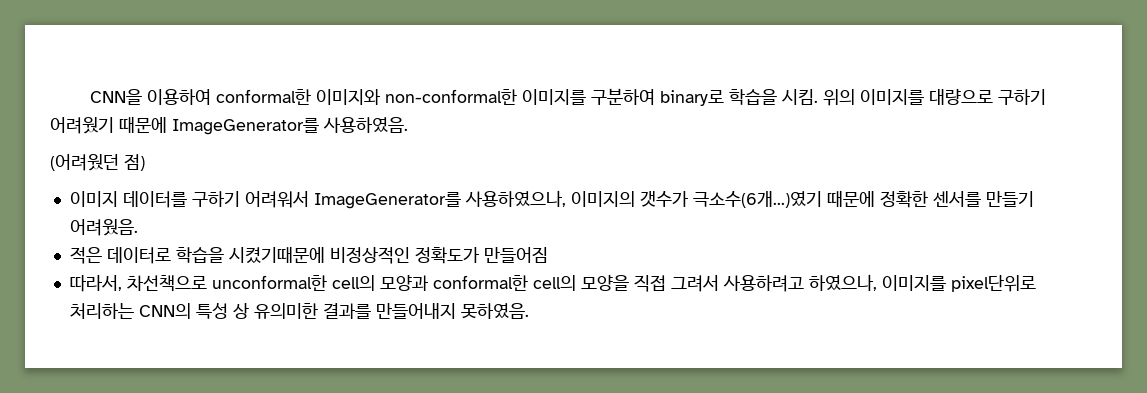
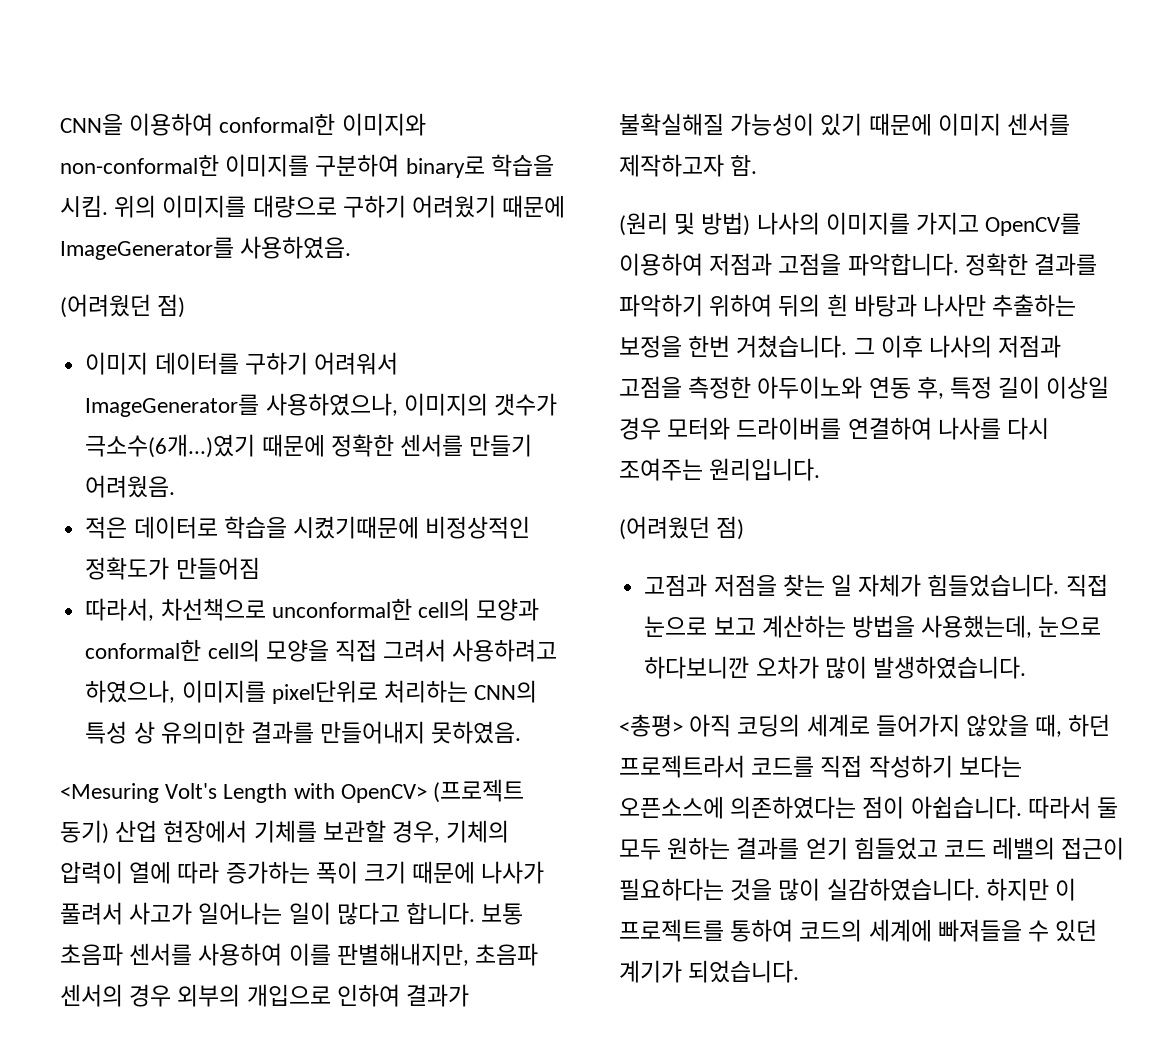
(529, 311) none -> [60,779,525,803] [60,820,510,844] [60,861,545,884] [60,902,524,925] [60,943,539,966] [60,984,470,1007] [619,113,1071,136] [619,154,758,177] [619,212,1082,236] [619,253,1098,276] [619,294,1077,317] [619,335,1062,358] [619,376,1110,399] [619,417,1050,440] [619,458,821,481] [619,516,745,540] [644,574,1108,597] [644,615,1102,638] [644,656,1026,679] [619,714,1111,737] [619,755,1022,778] [619,796,1119,819] [619,837,1125,860] [619,878,1077,901] [619,919,1098,942] [619,960,800,983] // <Mesuring Volt's Length with OpenCV> (프로젝트 동기) 산업 현장에서 기체를 보관할 경우, 기체의 압력이 열에 따라 증가하는 폭이 크기 때문에 나사가 풀려서 사고가 일어나는 일이 많다고 합니다. 보통 초음파 센서를 사용하여 이를 판별해내지만, 초음파 센서의 경우 외부의 개입으로 인하여 결과가 불확실해질 가능성이 있기 때문에 이미지 센서를 제작하고자 함. // (원리 및 방법) 나사의 이미지를 가지고 OpenCV를 이용하여 저점과 고점을 파악합니다. 정확한 결과를 파악하기 위하여 뒤의 흰 바탕과 나사만 추출하는 보정을 한번 거쳤습니다. 그 이후 나사의 저점과 고점을 측정한 아두이노와 연동 후, 특정 길이 이상일 경우 모터와 드라이버를 연결하여 나사를 다시 조여주는 원리입니다. // (어려웠던 점) // 고점과 저점을 찾는 일 자체가 힘들었습니다. 직접 눈으로 보고 계산하는 방법을 사용했는데, 눈으로 하다보니깐 오차가 많이 발생하였습니다. // <총평> 아직 코딩의 세계로 들어가지 않았을 때, 하던 프로젝트라서 코드를 직접 작성하기 보다는 오픈소스에 의존하였다는 점이 아쉽습니다. 따라서 둘 모두 원하는 결과를 얻기 힘들었고 코드 레밸의 접근이 필요하다는 것을 많이 실감하였습니다. 하지만 이 프로젝트를 통하여 코드의 세계에 빠져들을 수 있던 계기가 되었습니다.

